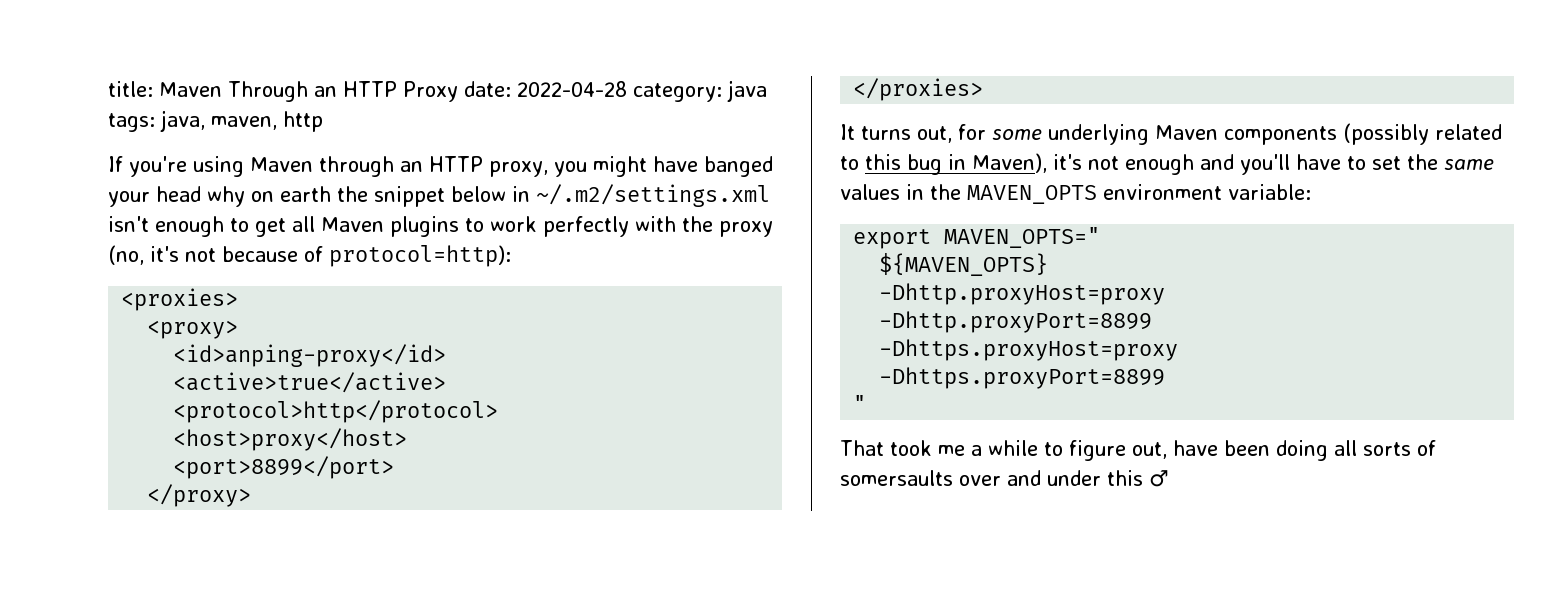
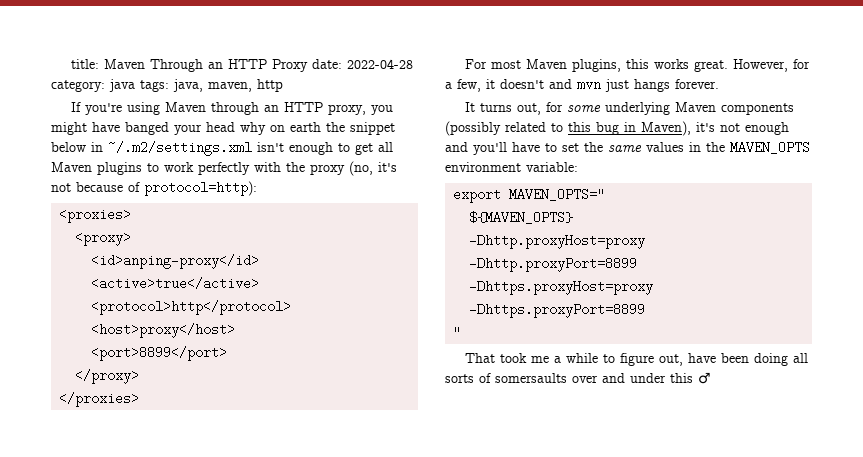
(984, 89) none -> [464,59,810,72] [445,79,719,92] // For most Maven plugins, this works great. However, for a few, it doesn't and mvn just hangs forever.

